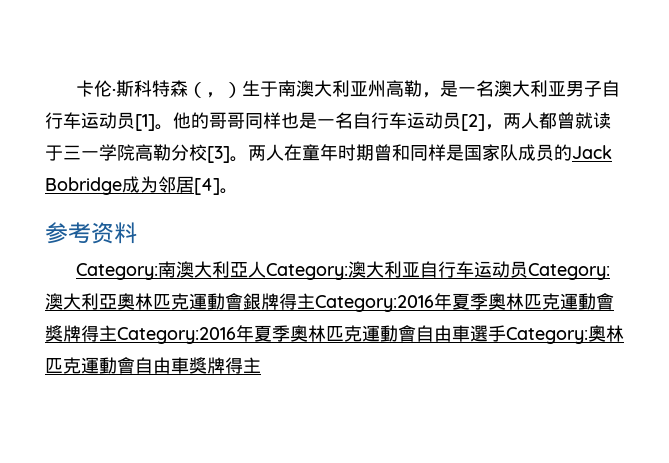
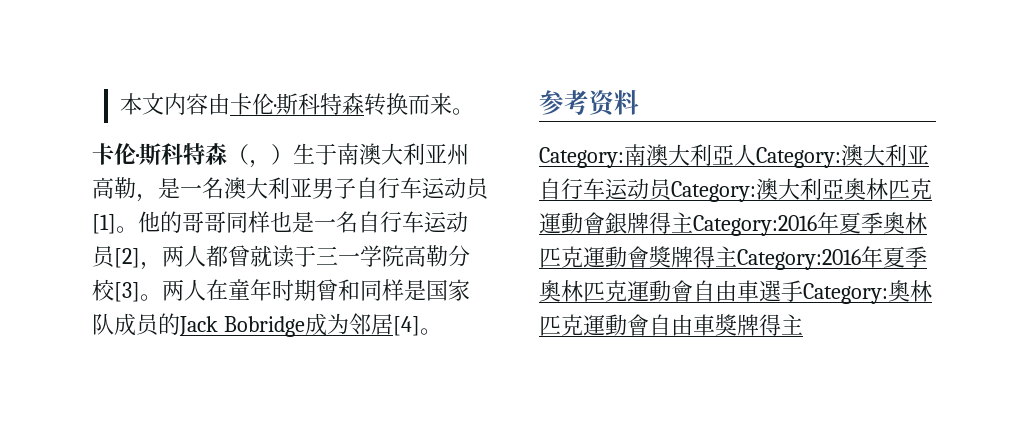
(76, 88) none -> [119,93,474,116] 本文内容由卡伦·斯科特森转换而来。 //

